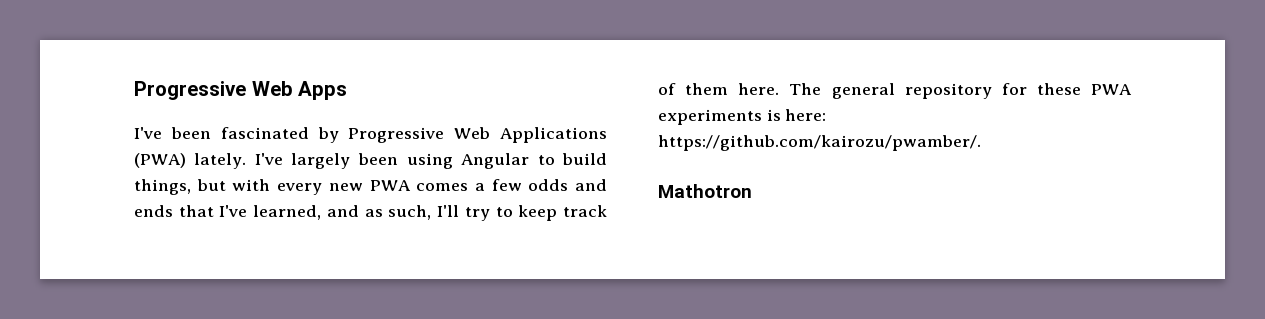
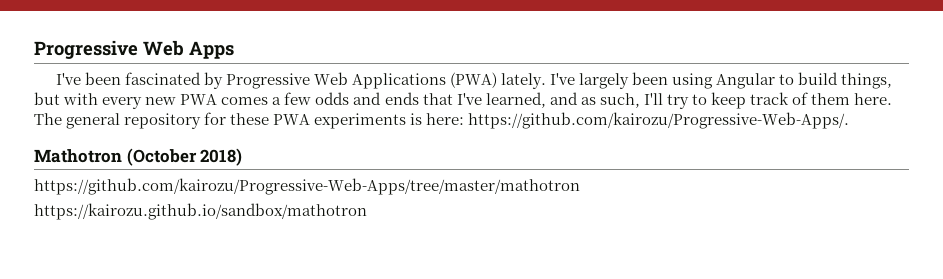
[658,135,981,151] https://github.com/kairozu/pwamber/. -> [468,112,850,129] https://github.com/kairozu/Progressive-Web-Apps/.
(752, 191) none -> [126,148,243,166] [34,178,580,195] [34,203,367,220] (October 2018) // https://github.com/kairozu/Progressive-Web-Apps/tree/master/mathotron // https://kairozu.github.io/sandbox/mathotron

